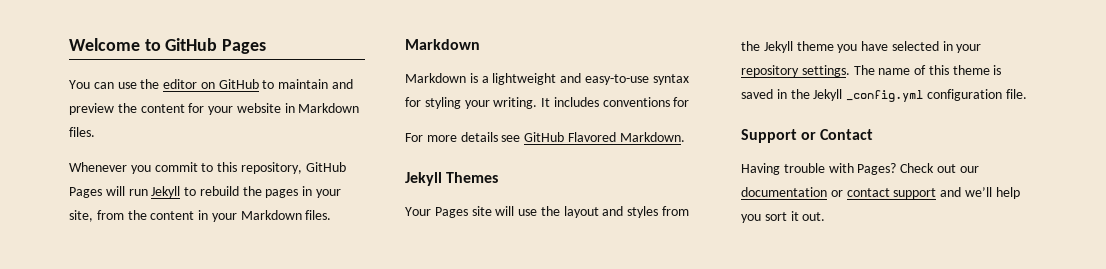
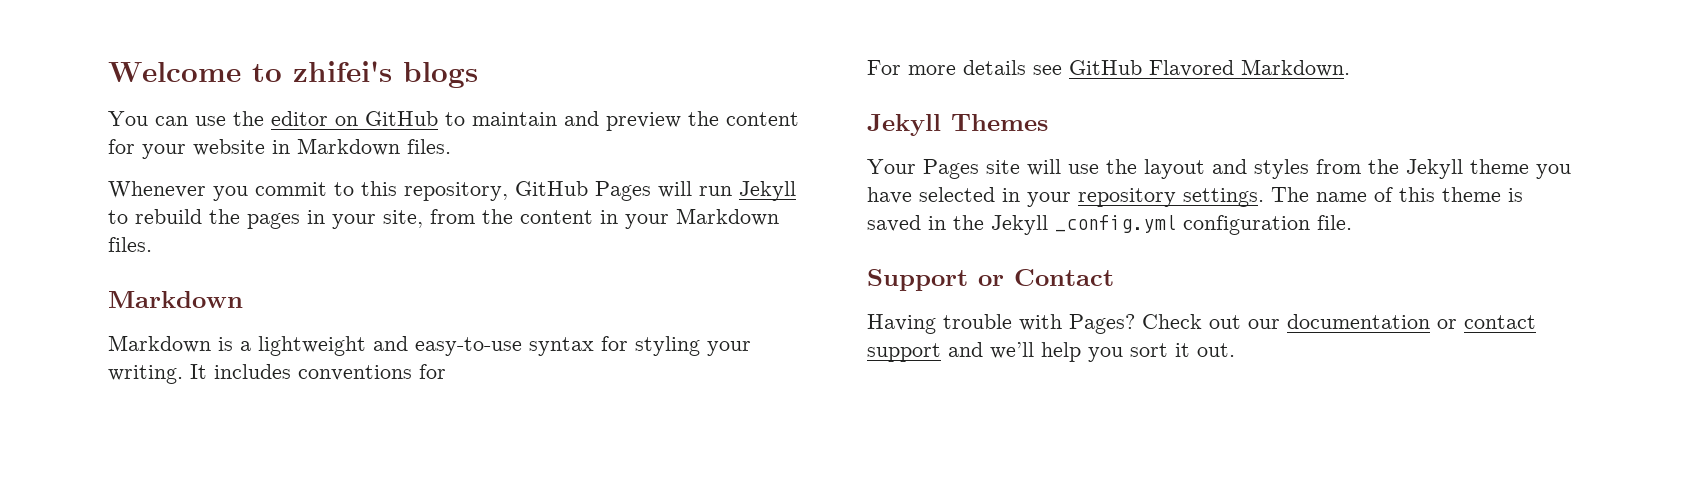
[165,38,267,54] GitHub Pages -> [293,61,478,88] zhifei's blogs

